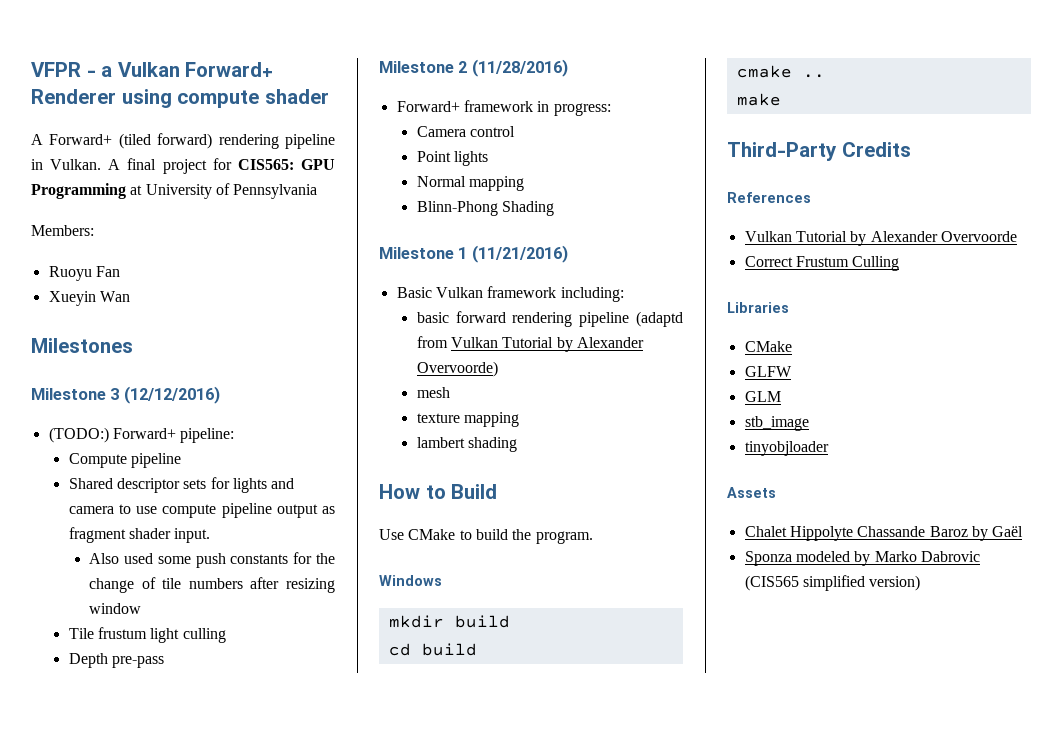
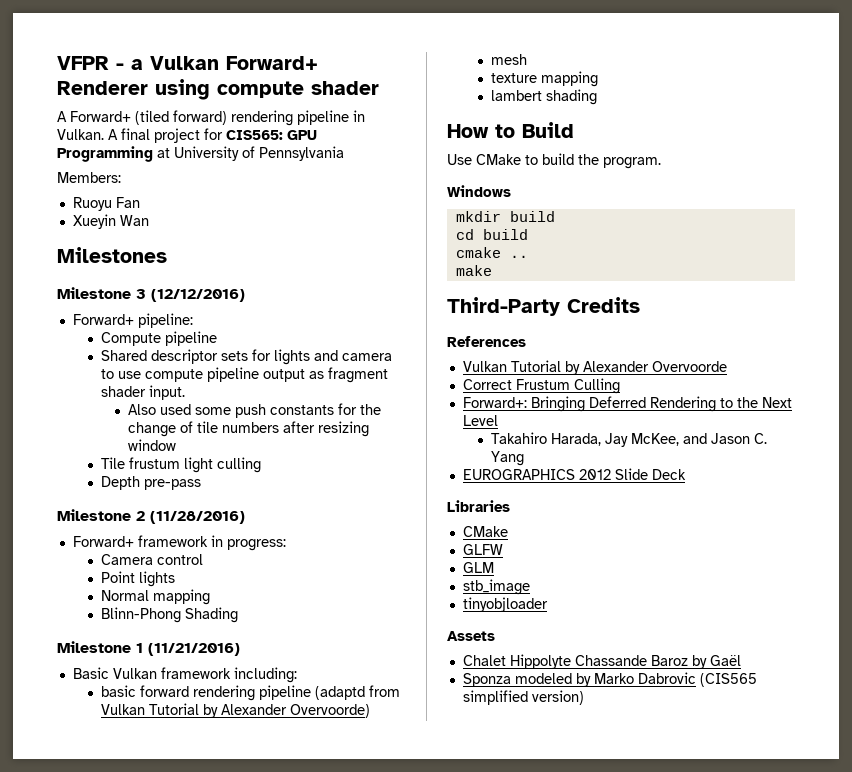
[48,427,109,443] (TODO:) -> (245, 295) none
(900, 263) none -> [462,396,792,412] [462,415,498,426] [490,432,767,447] [490,451,524,466] [462,468,686,480] // Forward+: Bringing Deferred Rendering to the Next Level // Takahiro Harada, Jay McKee, and Jason C. Yang // EUROGRAPHICS 2012 Slide Deck

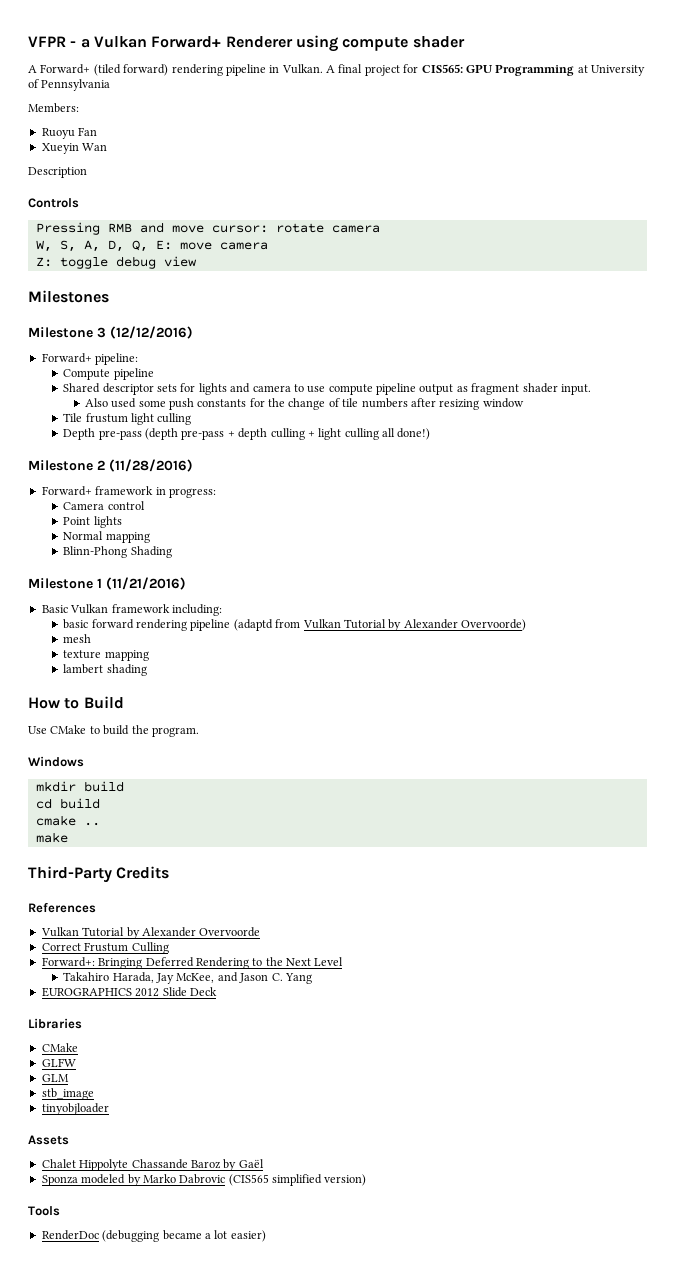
(149, 220) none -> [28,167,87,178] [28,198,79,208] [35,222,380,235] [35,240,268,252] [35,256,197,269] // Description // Controls // Pressing RMB and move cursor: rotate camera // W, S, A, D, Q, E: move camera // Z: toggle debug view
(201, 484) none -> [145,428,431,440] (depth pre-pass + depth culling + light culling all done!)
(584, 697) none -> [28,1206,60,1216] [41,1230,266,1242] // Tools // RenderDoc (debugging became a lot easier)

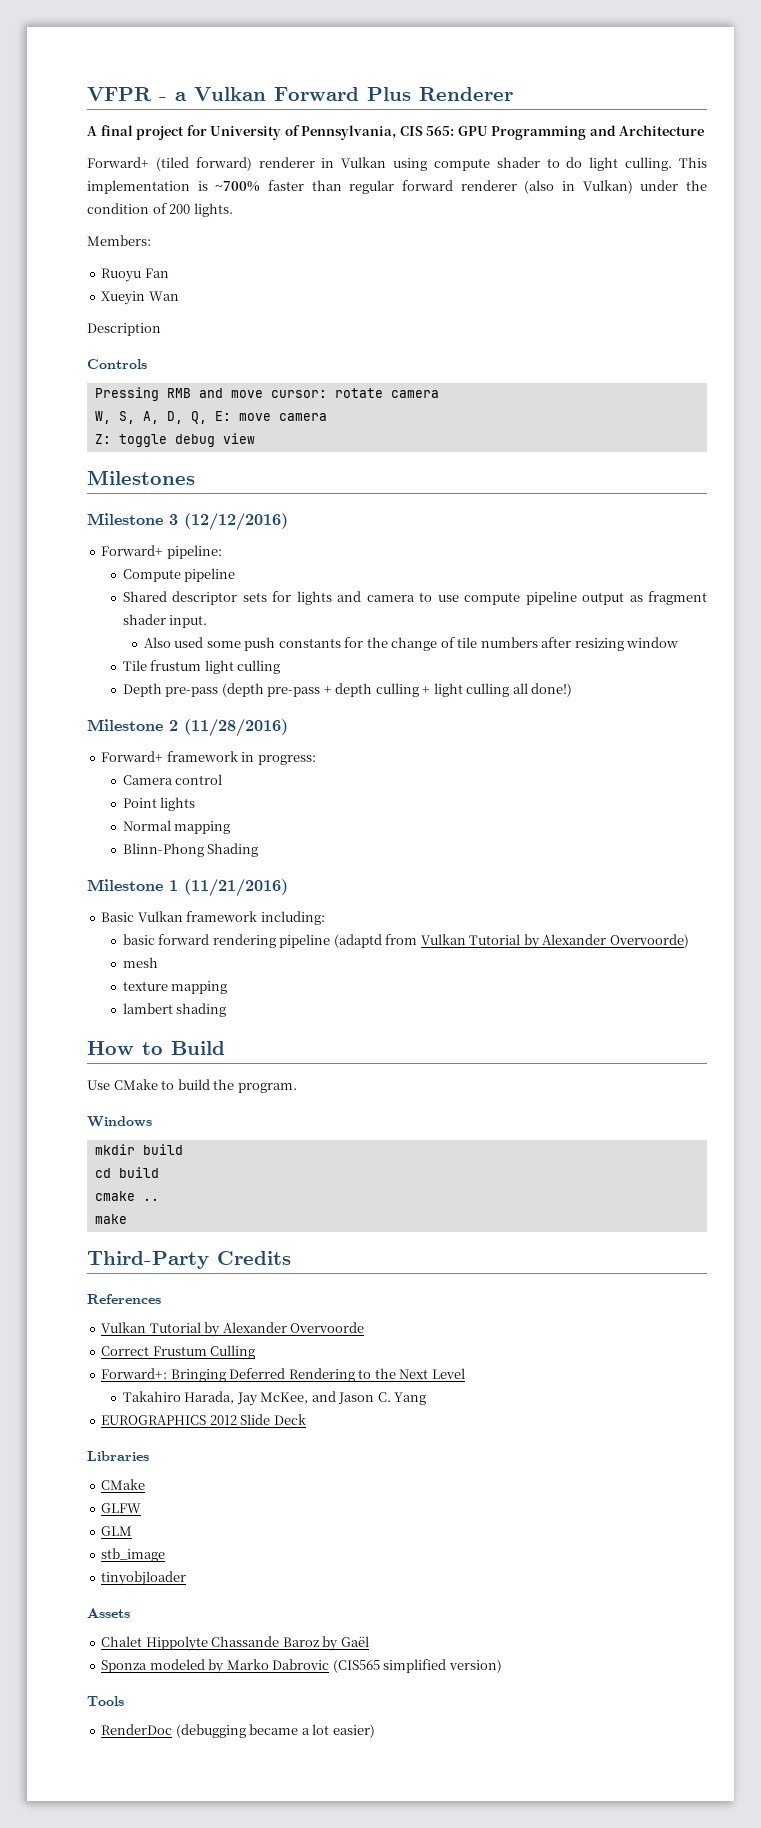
[151,36,222,48] Forward+ -> [274,87,411,101] Forward Plus
[295,35,465,52] [28,64,645,76] [28,79,111,91] using compute shader // A Forward+ (tiled forward) rendering pipeline in Vulkan. A final project for CIS565: GPU Programming at University of Pennsylvania -> [87,125,705,140] [87,157,707,171] [87,180,707,194] [87,203,233,217] // A final project for University of Pennsylvania, CIS 565: GPU Programming and Architecture // Forward+ (tiled forward) renderer in Vulkan using compute shader to do light culling. This implementation is ~700% faster than regular forward renderer (also in Vulkan) under the condition of 200 lights.

